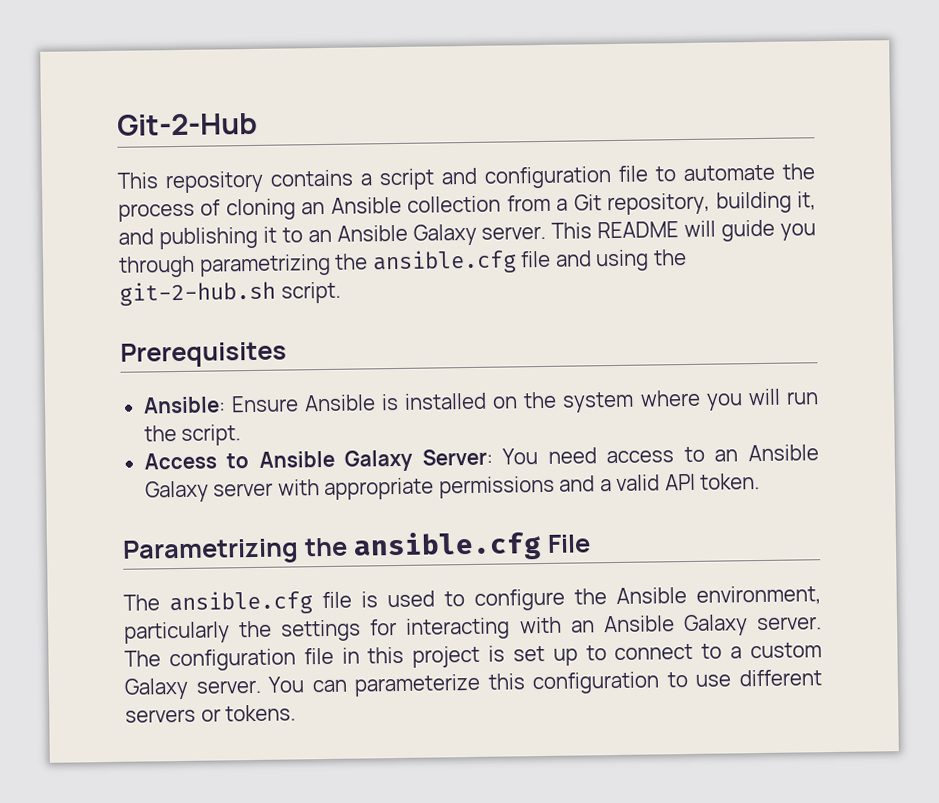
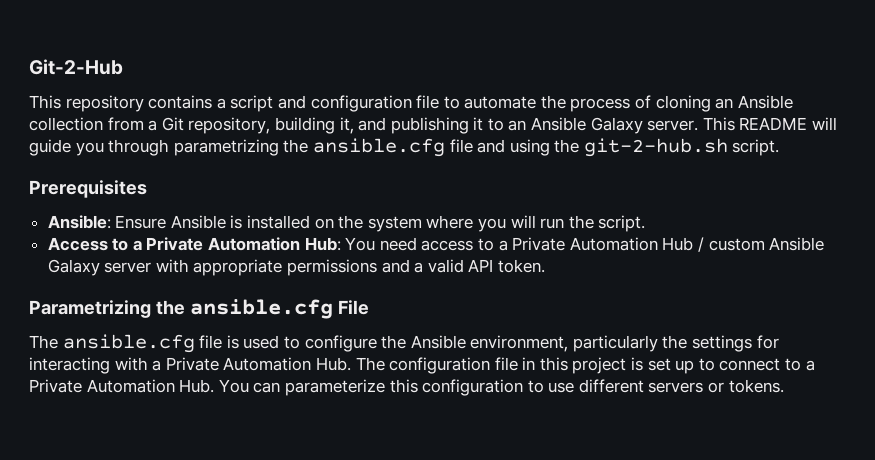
[258,446,739,472] Ansible Galaxy Server: You need access to an -> [132,237,765,252] a Private Automation Hub: You need access to a Private Automation Hub / custom
[570,614,823,637] an Ansible Galaxy server. -> [152,357,351,371] a Private Automation Hub.
[750,642,822,659] [124,677,261,700] custom Galaxy server. -> [29,379,215,393] Private Automation Hub.

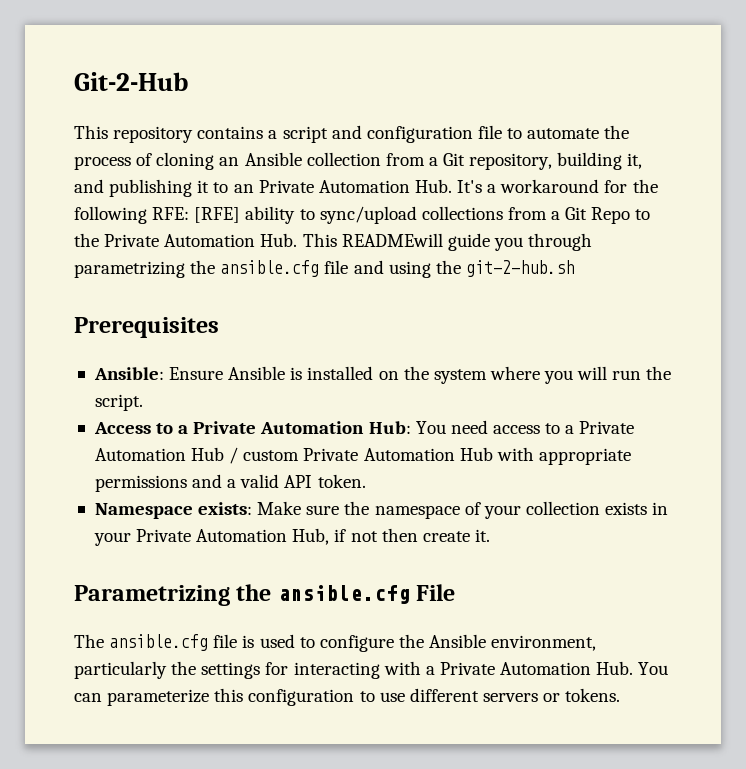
[531,117,838,134] Ansible Galaxy server. This README will -> [258,179,658,193] [74,206,651,224] [74,233,443,247] Private Automation Hub. It's a workaround for the following RFE: [RFE] ability to sync/upload collections from a Git Repo to the Private Automation Hub. This READMEwill
[732,139,780,156] script. -> (574, 268) none
[769,237,825,251] [47,259,152,276] Ansible Galaxy server -> [303,447,493,461] Private Automation Hub
(546, 266) none -> [94,501,669,519] [93,528,490,546] // Namespace exists: Make sure the namespace of your collection exists in your Private Automation Hub, if not then create it.
[355,357,815,374] [29,379,215,393] The configuration file in this project is set up to connect to a Private Automation Hub. -> (634, 668) none

